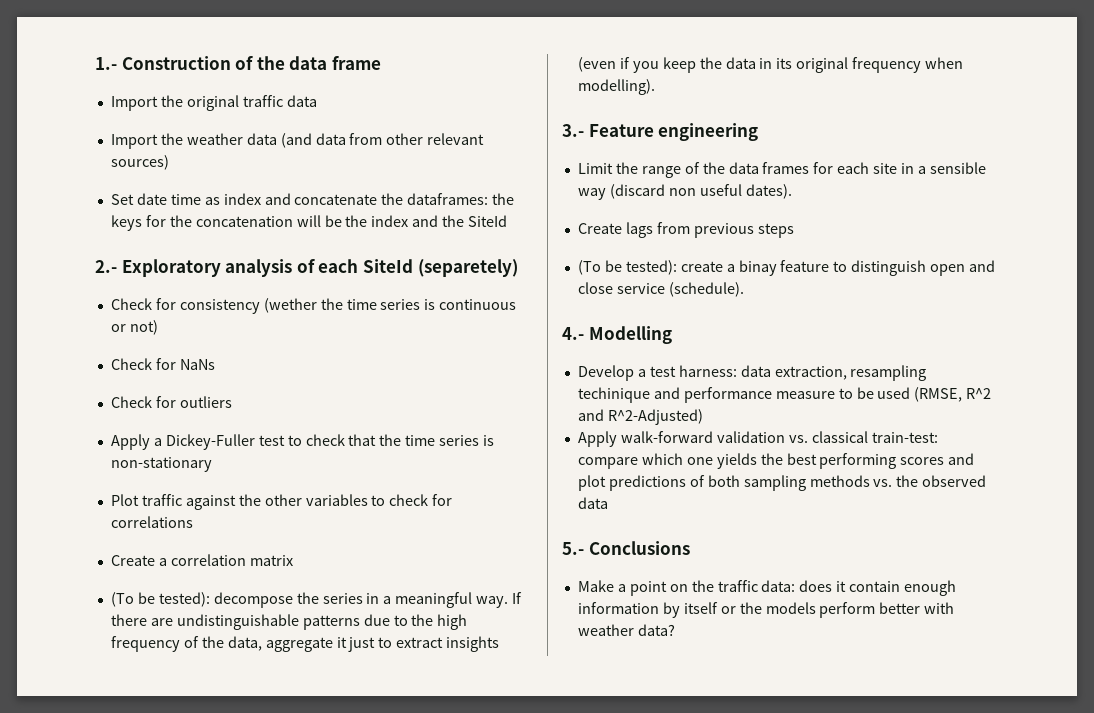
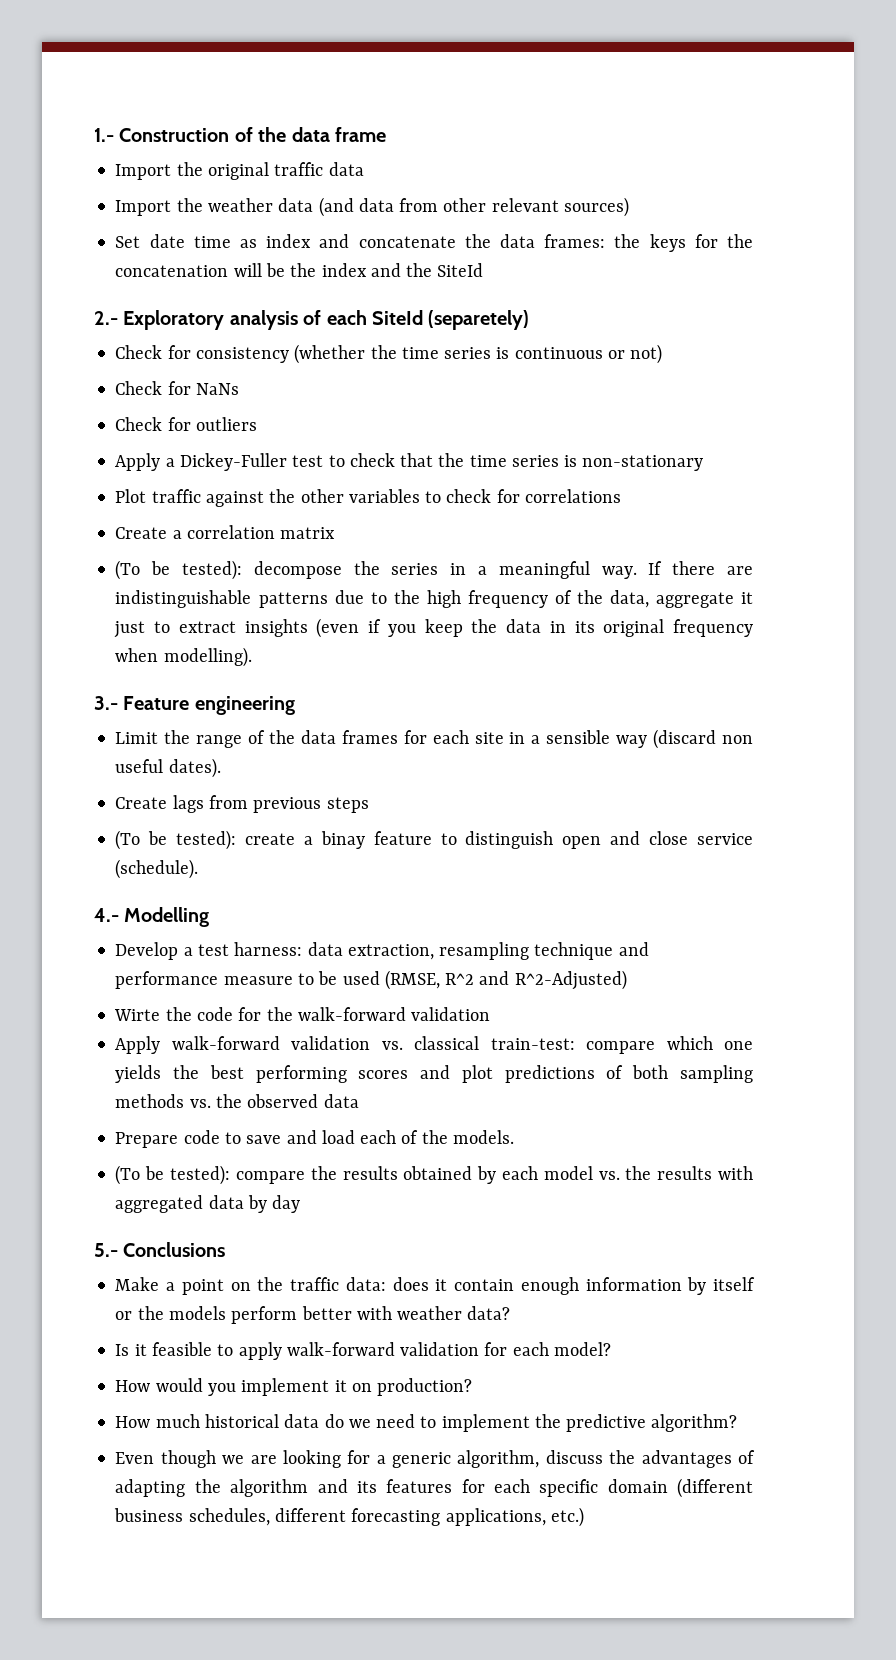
[407,193,489,205] dataframes: -> [500,234,606,248] data frames:
[263,298,317,313] (wether -> [294,344,366,364] (whether
[176,614,299,630] undistinguishable -> [115,590,252,608] indistinguishable
[577,387,650,403] techinique -> [534,942,614,960] technique
(703, 417) none -> [114,1007,491,1021] // Wirte the code for the walk-forward validation
(608, 503) none -> [115,1130,514,1148] [115,1165,754,1185] [115,1195,301,1213] // Prepare code to save and load each of the models. // (To be tested): compare the results obtained by each model vs. the results with aggregated data by day
(675, 630) none -> [115,1342,611,1360] [115,1378,473,1396] [115,1414,738,1432] [115,1450,755,1468] [115,1478,754,1498] [114,1507,584,1527] // Is it feasible to apply walk-forward validation for each model? // How would you implement it on production? // How much historical data do we need to implement the predictive algorithm? // Even though we are looking for a generic algorithm, discuss the advantages of adapting the algorithm and its features for each specific domain (different business schedules, different forecasting applications, etc.)

